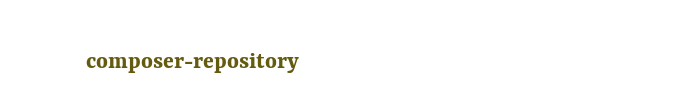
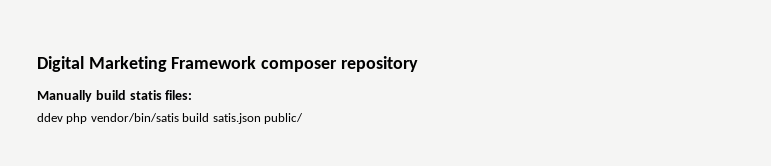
[86,53,299,73] composer-repository -> [37,56,418,72] [37,90,193,102] [37,113,303,124] Digital Marketing Framework composer repository // Manually build statis files: // ddev php vendor/bin/satis build satis.json public/

